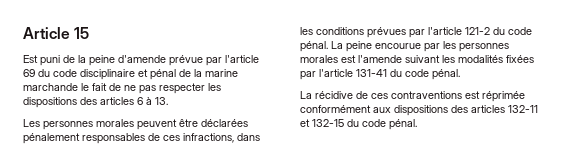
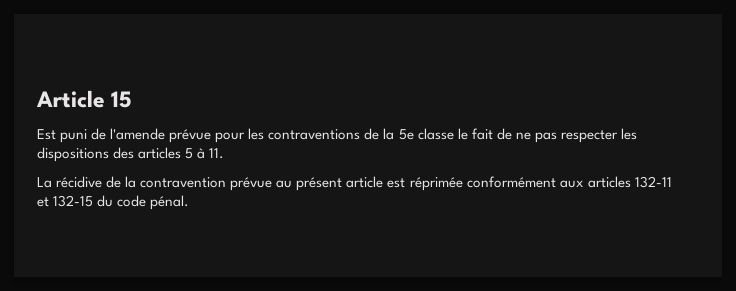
[78,55,259,66] [23,69,238,80] [23,83,78,91] la peine d'amende prévue par l'article 69 du code disciplinaire et pénal de la marine marchande -> [110,128,454,143] l'amende prévue pour les contraventions de la 5e classe
[137,97,168,105] [23,119,248,130] [23,133,260,144] [300,27,532,38] [300,41,509,52] [300,55,534,63] [300,69,460,80] [300,91,462,99] 6 à 13. // Les personnes morales peuvent être déclarées pénalement responsables de ces infractions, dans les conditions prévues par l'article 121-2 du code pénal. La peine encourue par les personnes morales est l'amende suivant les modalités fixées par l'article 131-41 du code pénal. // La récidive de ces contraventions -> [185,148,225,159] [37,176,384,191] 5 à 11. // La récidive de la contravention prévue au présent article
[394,105,468,116] dispositions des -> (584, 184) none

